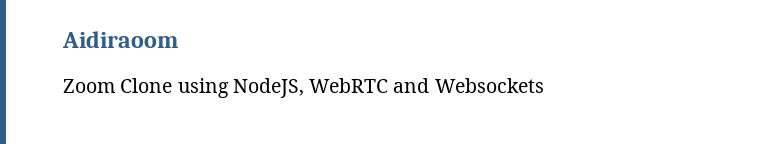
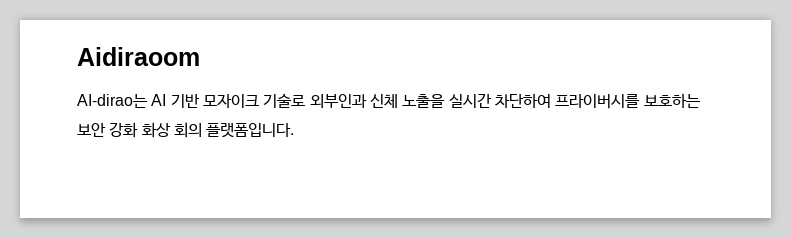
[63,78,544,98] Zoom Clone using NodeJS, WebRTC and Websockets -> [77,93,701,109] [77,122,295,138] AI-dirao는 AI 기반 모자이크 기술로 외부인과 신체 노출을 실시간 차단하여 프라이버시를 보호하는 보안 강화 화상 회의 플랫폼입니다.

